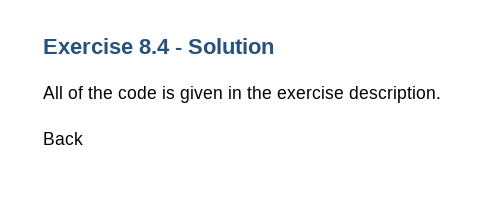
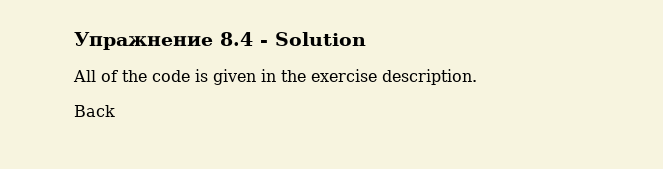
[43,38,133,54] Exercise -> [74,32,213,50] Упражнение

